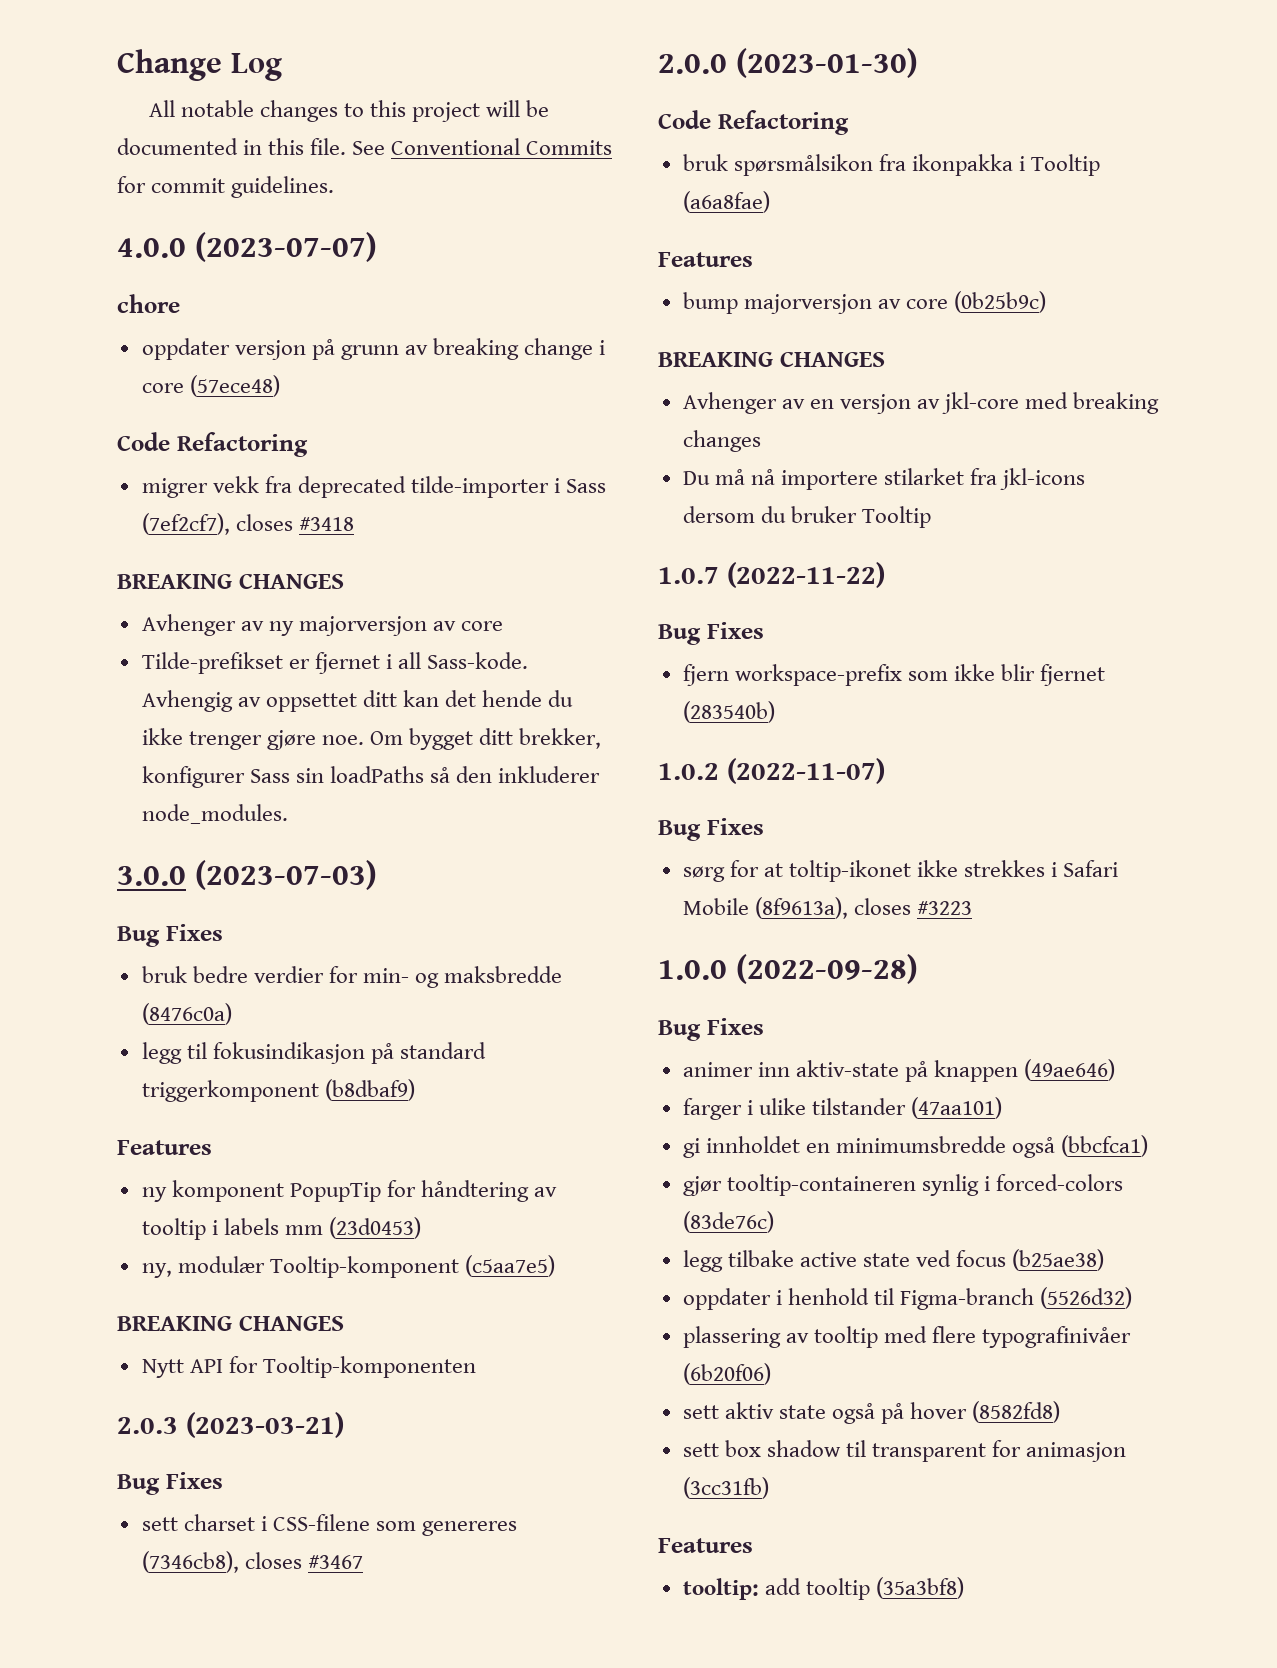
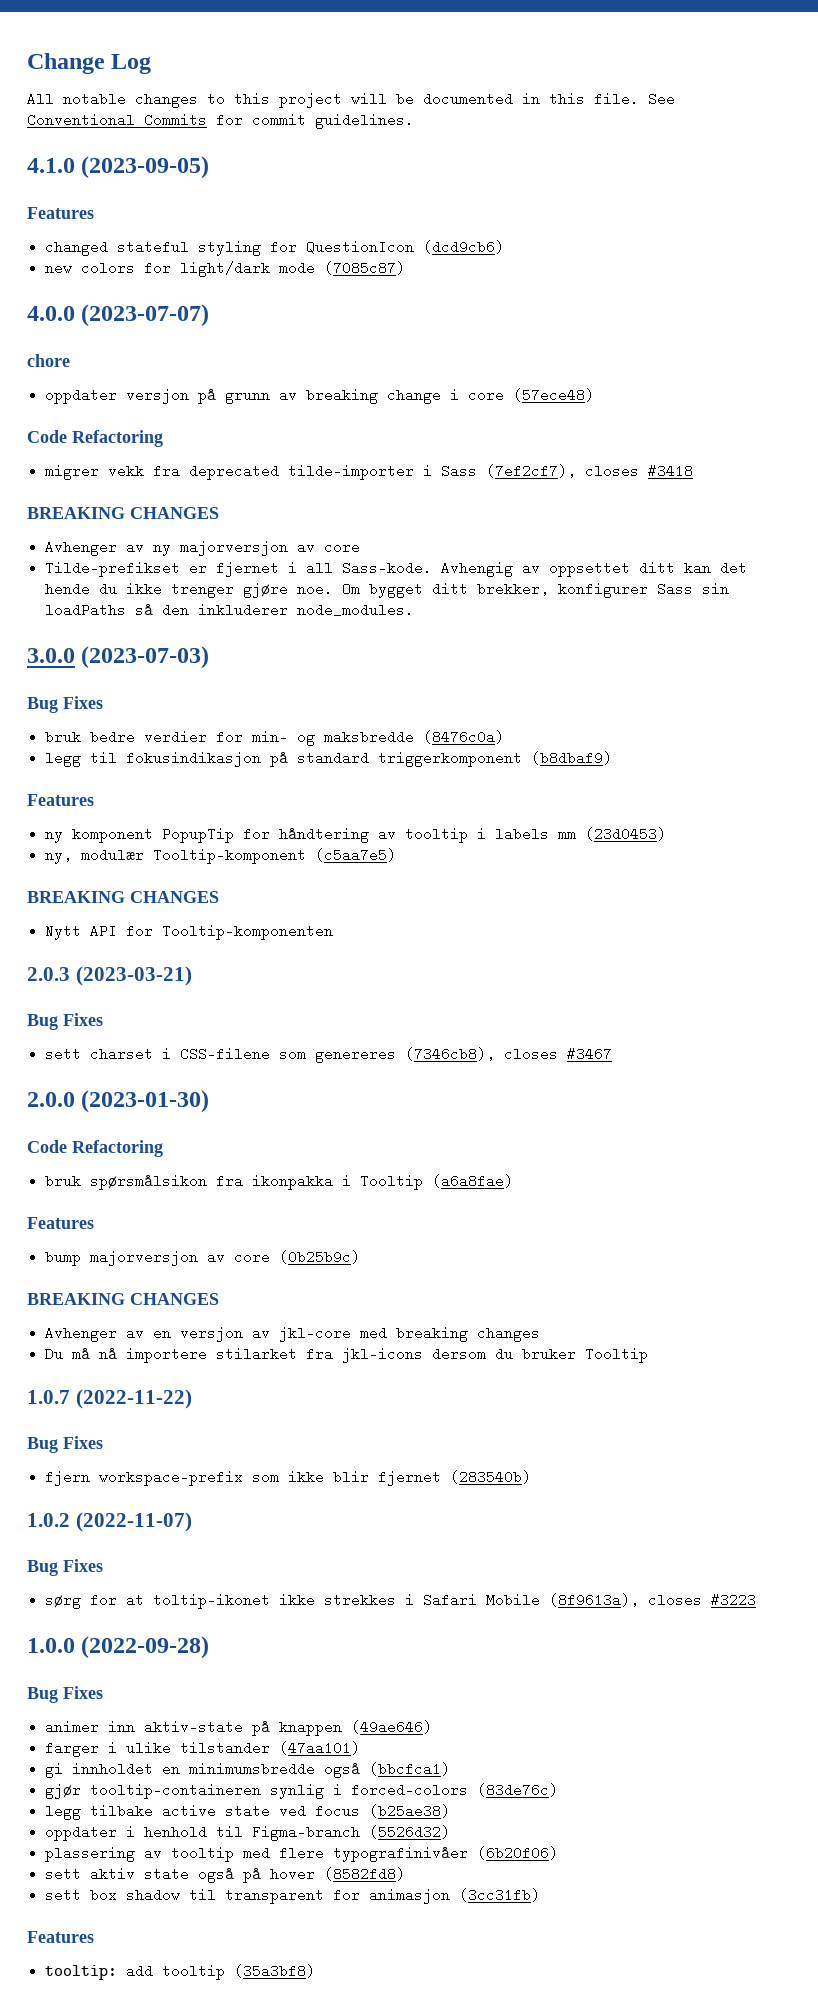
(335, 187) none -> [27,156,210,179] [27,207,94,219] [45,240,505,256] [45,261,406,277] // 4.1.0 (2023-09-05) // Features // changed stateful styling for QuestionIcon (dcd9cb6) // new colors for light/dark mode (7085c87)

